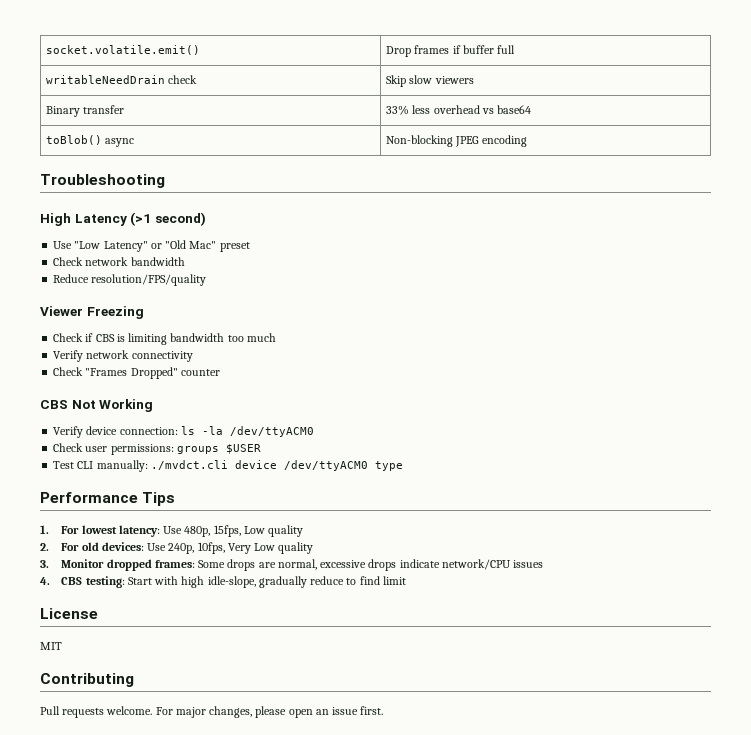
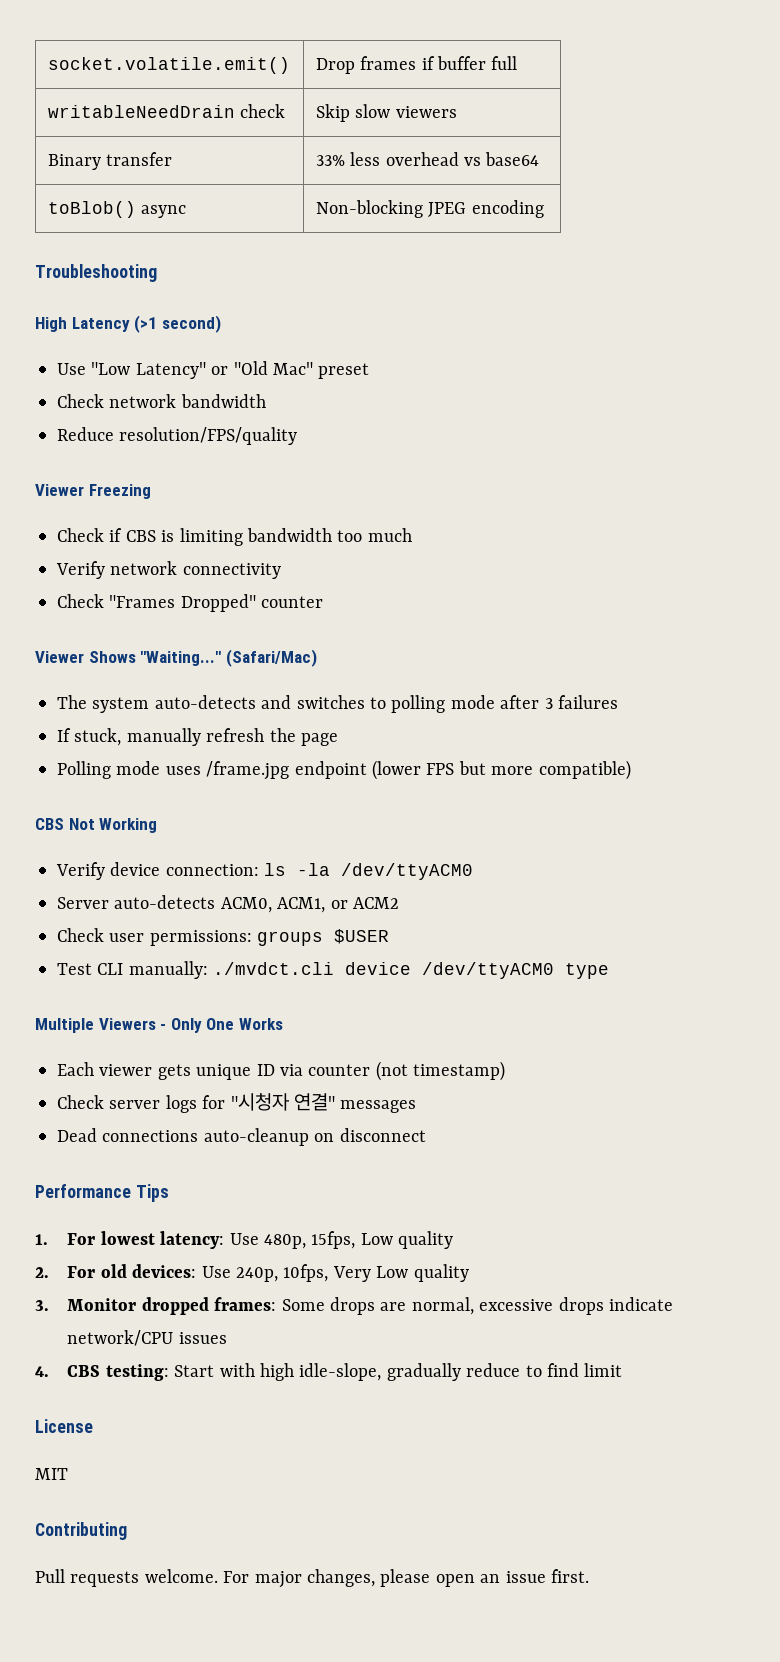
(220, 372) none -> [35,649,317,667] [57,695,618,713] [57,728,338,746] [57,760,631,780] // Viewer Shows "Waiting..." (Safari/Mac) // The system auto-detects and switches to polling mode after 3 failures // If stuck, manually refresh the page // Polling mode uses /frame.jpg endpoint (lower FPS but more compatible)
(314, 431) none -> [57,895,399,913] // Server auto-detects ACM0, ACM1, or ACM2
(403, 466) none -> [35,1018,283,1033] [57,1061,506,1081] [57,1093,417,1113] [57,1128,426,1146] // Multiple Viewers - Only One Works // Each viewer gets unique ID via counter (not timestamp) // Check server logs for "시청자 연결" messages // Dead connections auto-cleanup on disconnect

